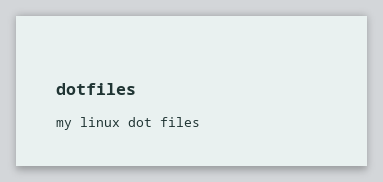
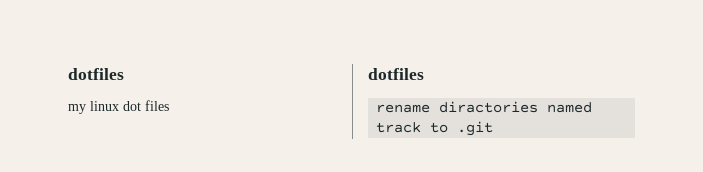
(200, 122) none -> [368,68,424,80] [376,101,593,113] [376,121,494,136] // dotfiles // rename diractories named track to .git

